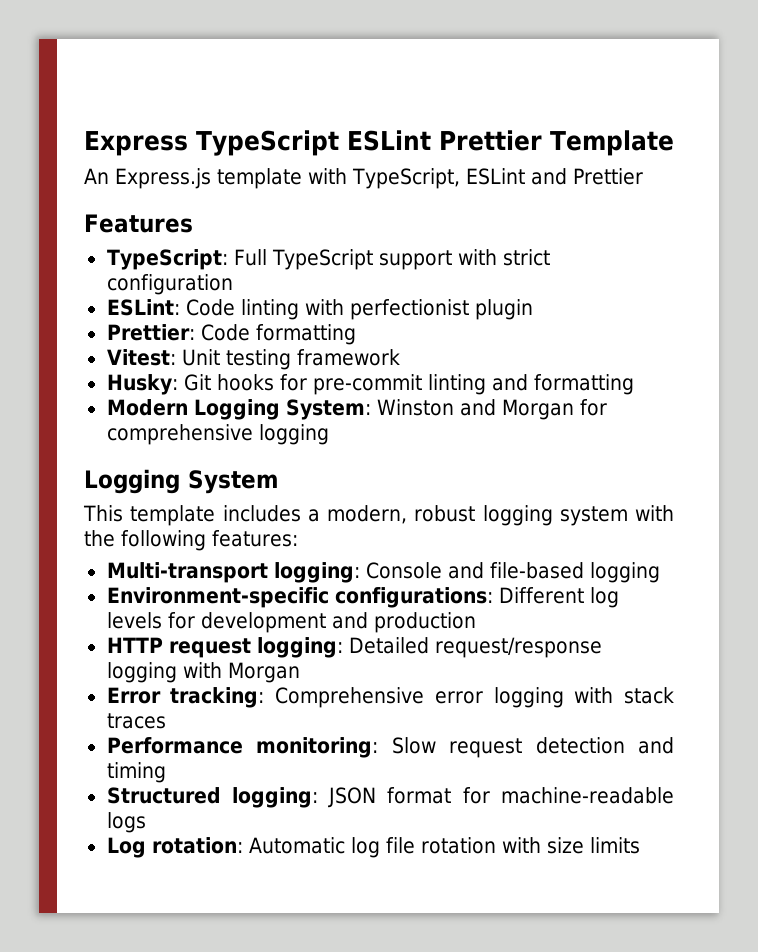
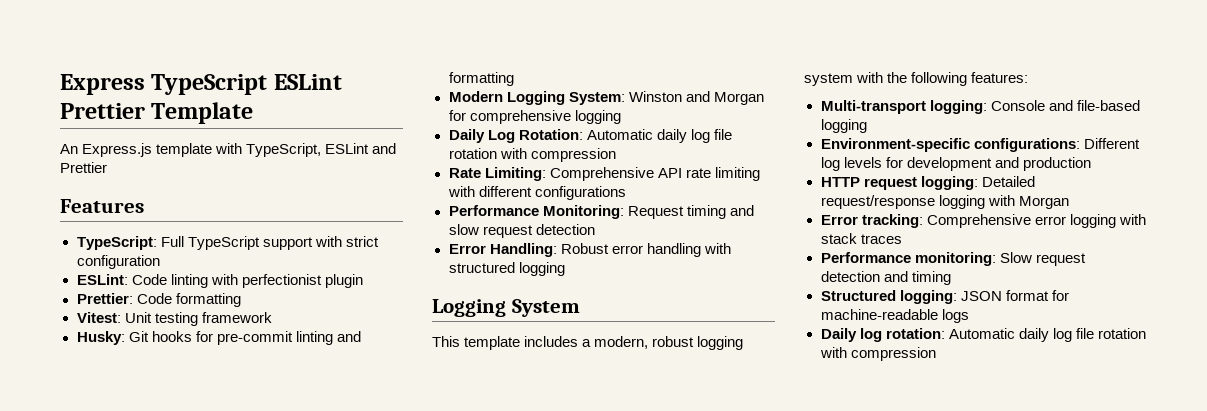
(329, 434) none -> [448,129,732,143] [448,148,616,162] [448,167,760,181] [447,186,626,200] [448,205,754,219] [448,224,595,238] [448,243,731,257] [448,262,565,276] // Daily Log Rotation: Automatic daily log file rotation with compression // Rate Limiting: Comprehensive API rate limiting with different configurations // Performance Monitoring: Request timing and slow request detection // Error Handling: Robust error handling with structured logging
[106,837,146,858] Log -> [820,328,882,342] Daily log
[350,837,640,858] log file rotation with size limits -> [1018,328,1146,342] [819,347,936,361] daily log file rotation with compression

